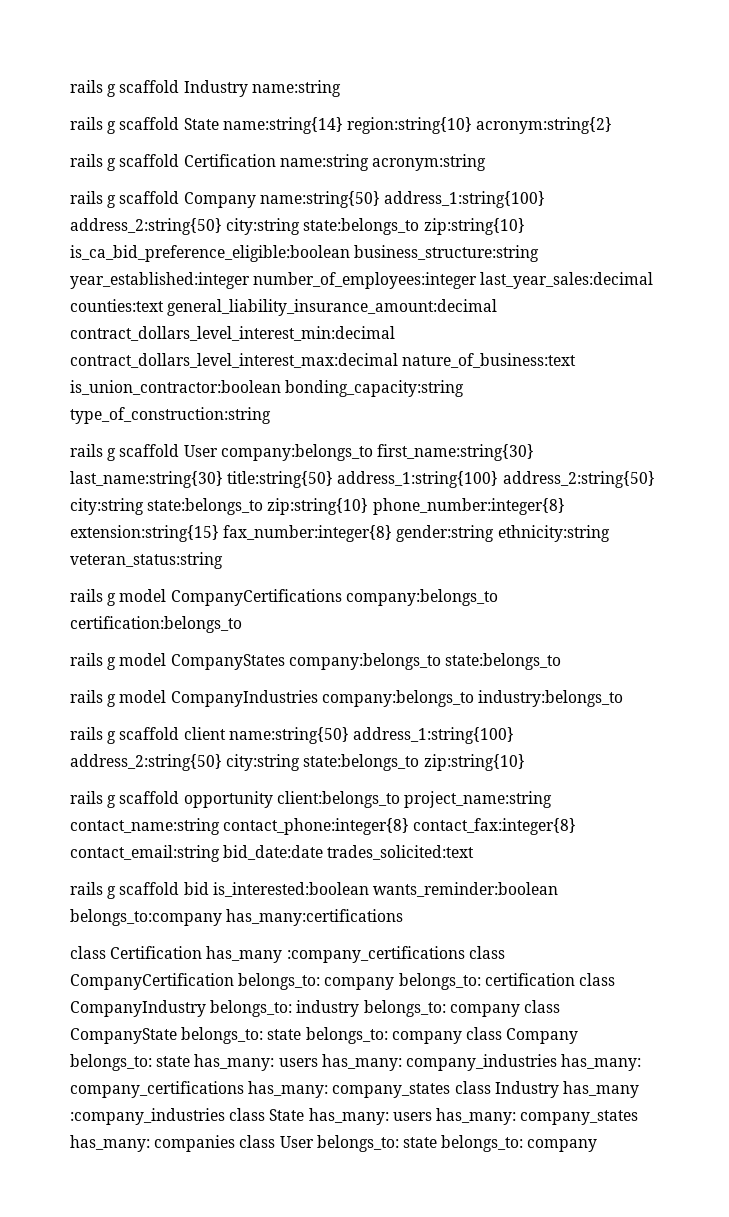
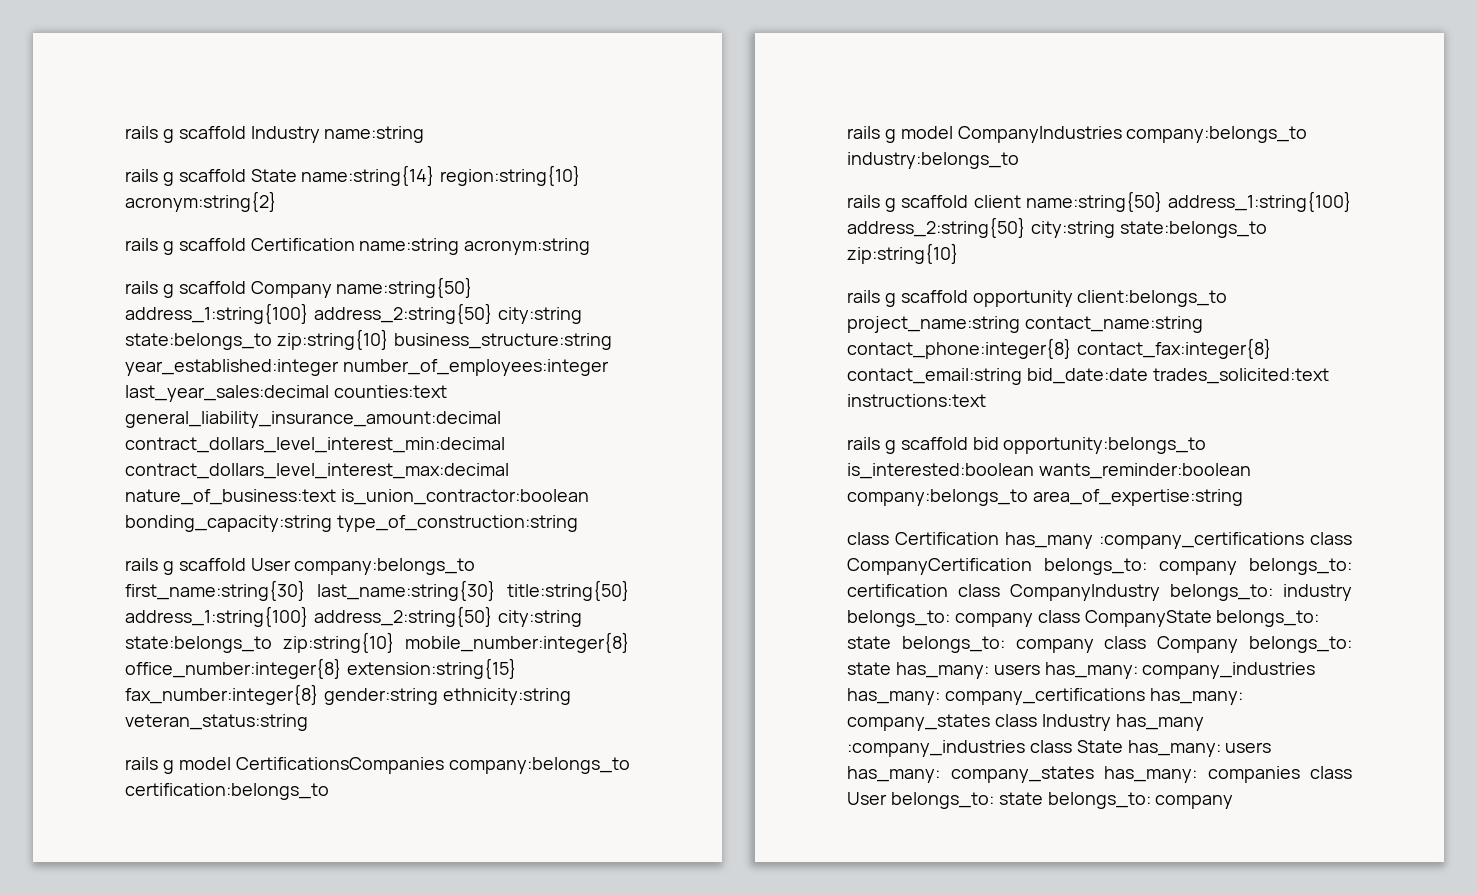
[70,245,350,262] is_ca_bid_preference_eligible:boolean -> (389, 339) none
[372,498,565,515] phone_number:integer{8} -> [405,632,630,653] [125,658,342,679] mobile_number:integer{8} office_number:integer{8}
[170,589,342,606] CompanyCertifications -> [235,757,444,774] CertificationsCompanies
[70,653,561,670] // rails g model CompanyStates company:belongs_to state:belongs_to -> (329, 791) none
(475, 852) none -> [847,394,986,407] instructions:text
(209, 888) none -> [1003,437,1207,454] opportunity:belongs_to
[70,909,404,926] belongs_to:company has_many:certifications -> [847,489,1243,506] company:belongs_to area_of_expertise:string

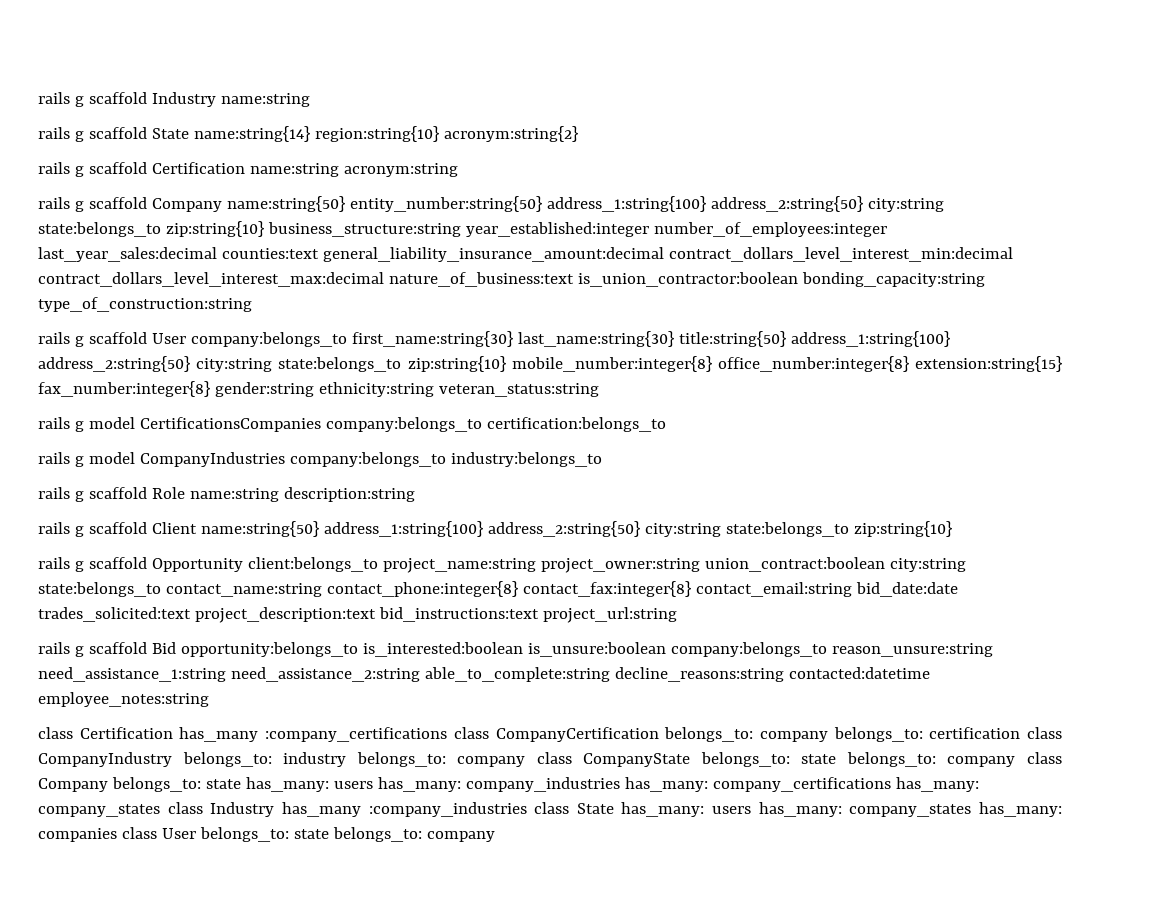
(474, 287) none -> [349,196,542,212] entity_number:string{50}
[973,195,1021,208] client -> [151,487,415,502] [38,522,197,537] Role name:string description:string // rails g scaffold Client
[972,290,1073,307] opportunity -> [151,558,243,572] Opportunity
(1020, 324) none -> [540,557,966,573] [38,582,161,597] project_owner:string union_contract:boolean city:string state:belongs_to
[847,394,986,407] [847,437,999,454] instructions:text // rails g scaffold bid -> [194,607,677,623] [38,642,176,657] project_description:text bid_instructions:text project_url:string // rails g scaffold Bid
[1038,463,1251,479] [847,489,1243,506] wants_reminder:boolean company:belongs_to area_of_expertise:string -> [527,642,993,657] [38,667,930,682] [38,692,209,707] is_unsure:boolean company:belongs_to reason_unsure:string need_assistance_1:string need_assistance_2:string able_to_complete:string decline_reasons:string contacted:datetime employee_notes:string

